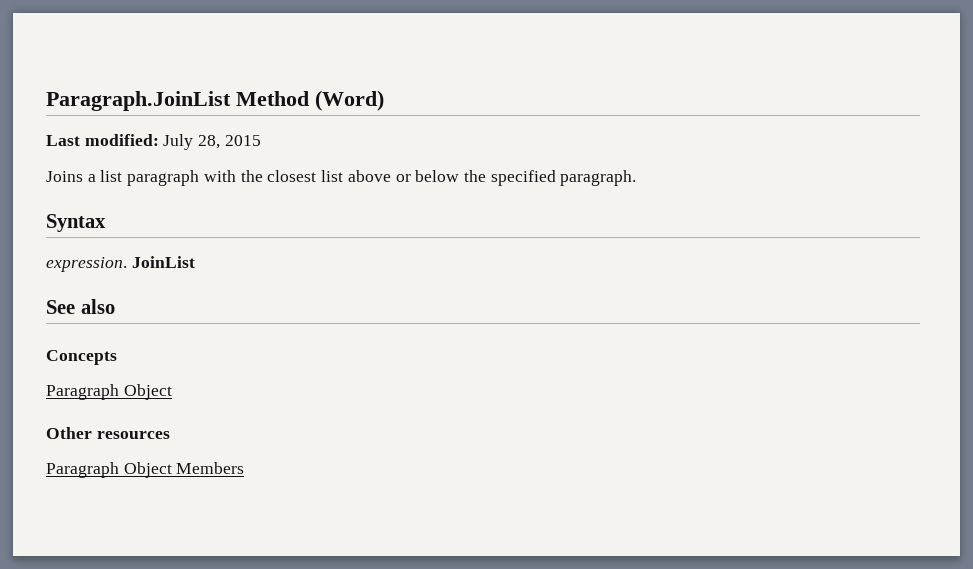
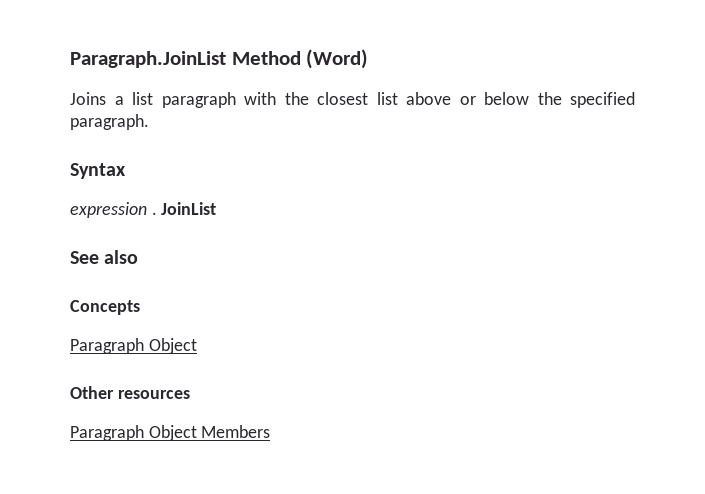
[46,134,261,150] // Last modified: July 28, 2015 -> (369, 59) none
[46,257,127,272] expression. -> [70,202,157,218] expression .

